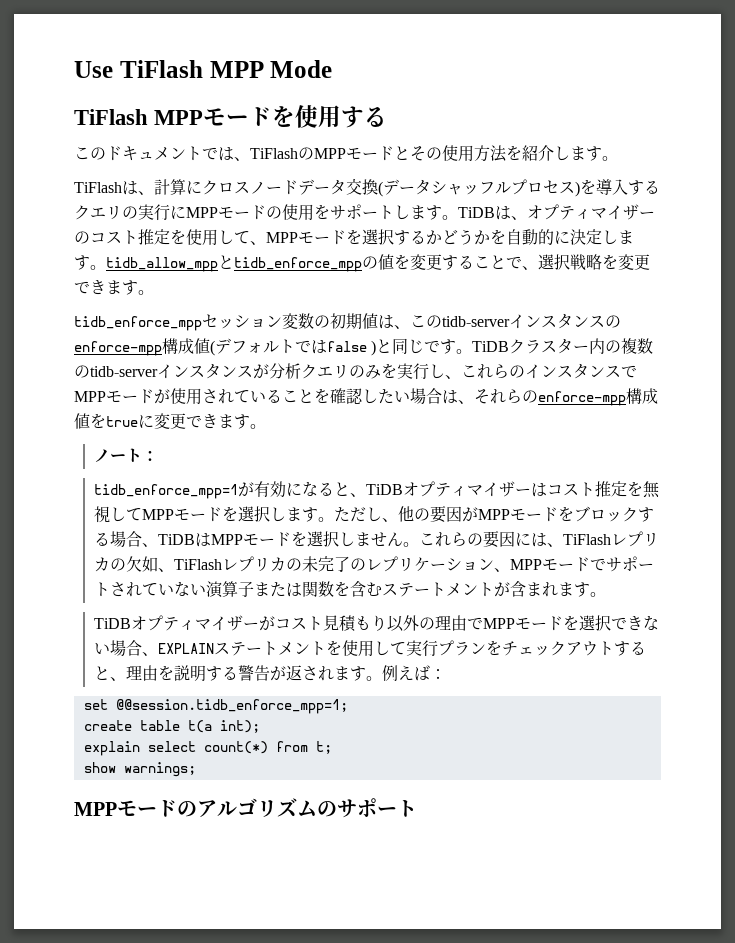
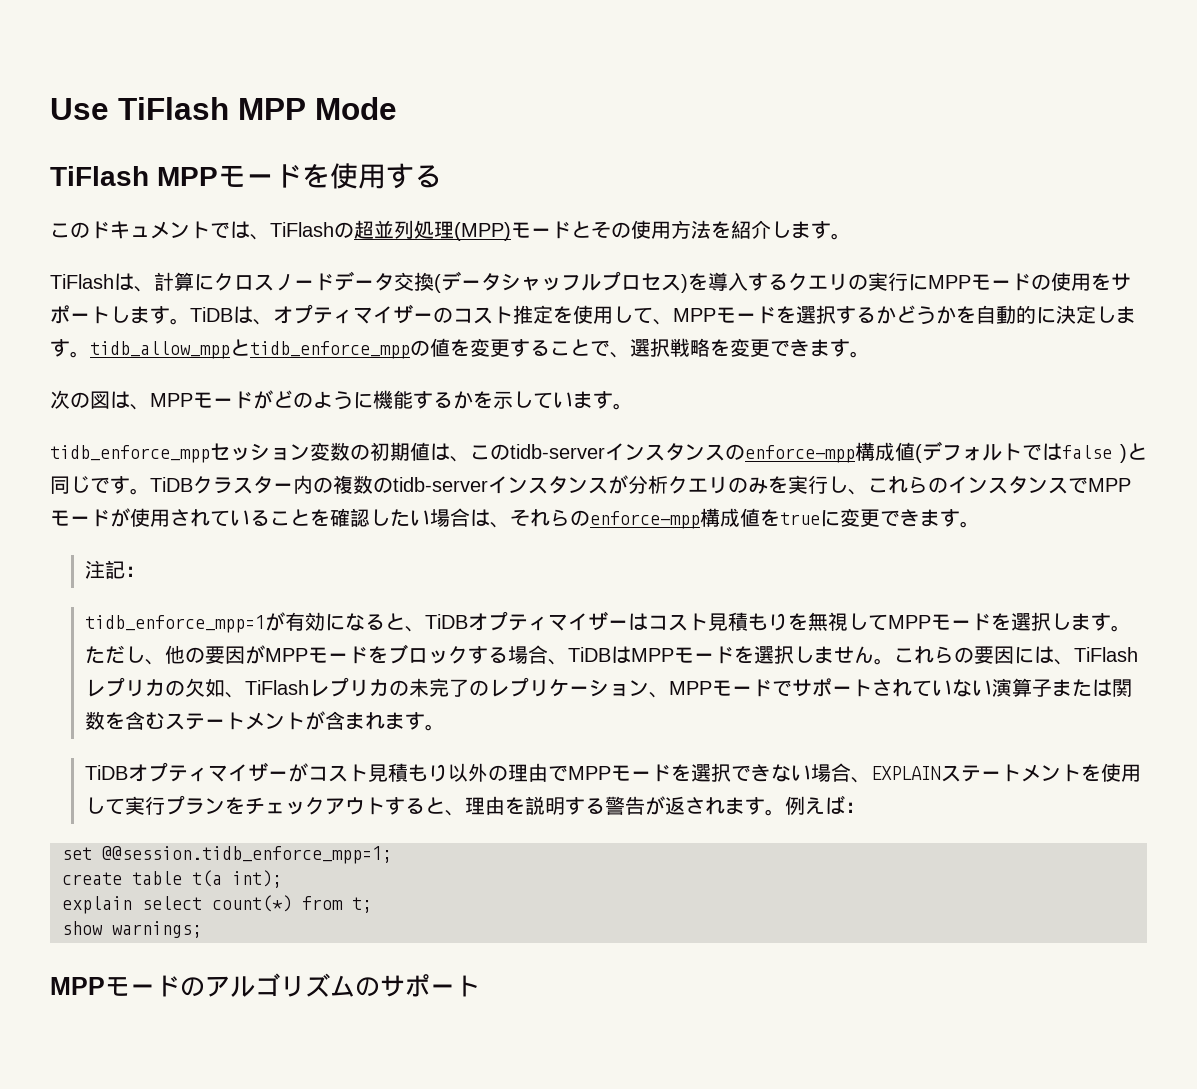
[314,148,346,159] MPP -> [354,220,511,241] 超並列処理(MPP)
(154, 292) none -> [50,390,633,410] // 次の図は、MPPモードがどのように機能するかを示しています。
[93,448,142,462] ノート -> [84,560,125,579] 注記
[594,481,627,497] 推定 -> [707,612,788,631] 見積もり

